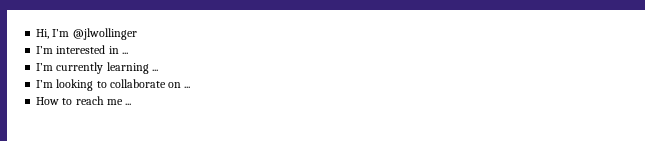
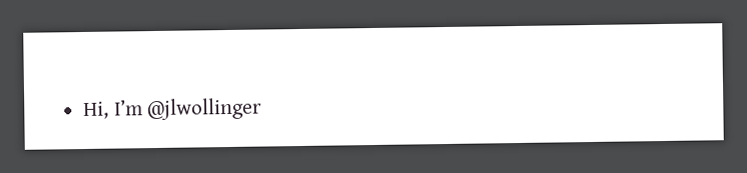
[36,45,128,54] [36,62,158,74] [36,79,191,91] [36,96,132,105] // I’m interested in ... // I’m currently learning ... // I’m looking to collaborate on ... // How to reach me ... -> (263, 109) none

